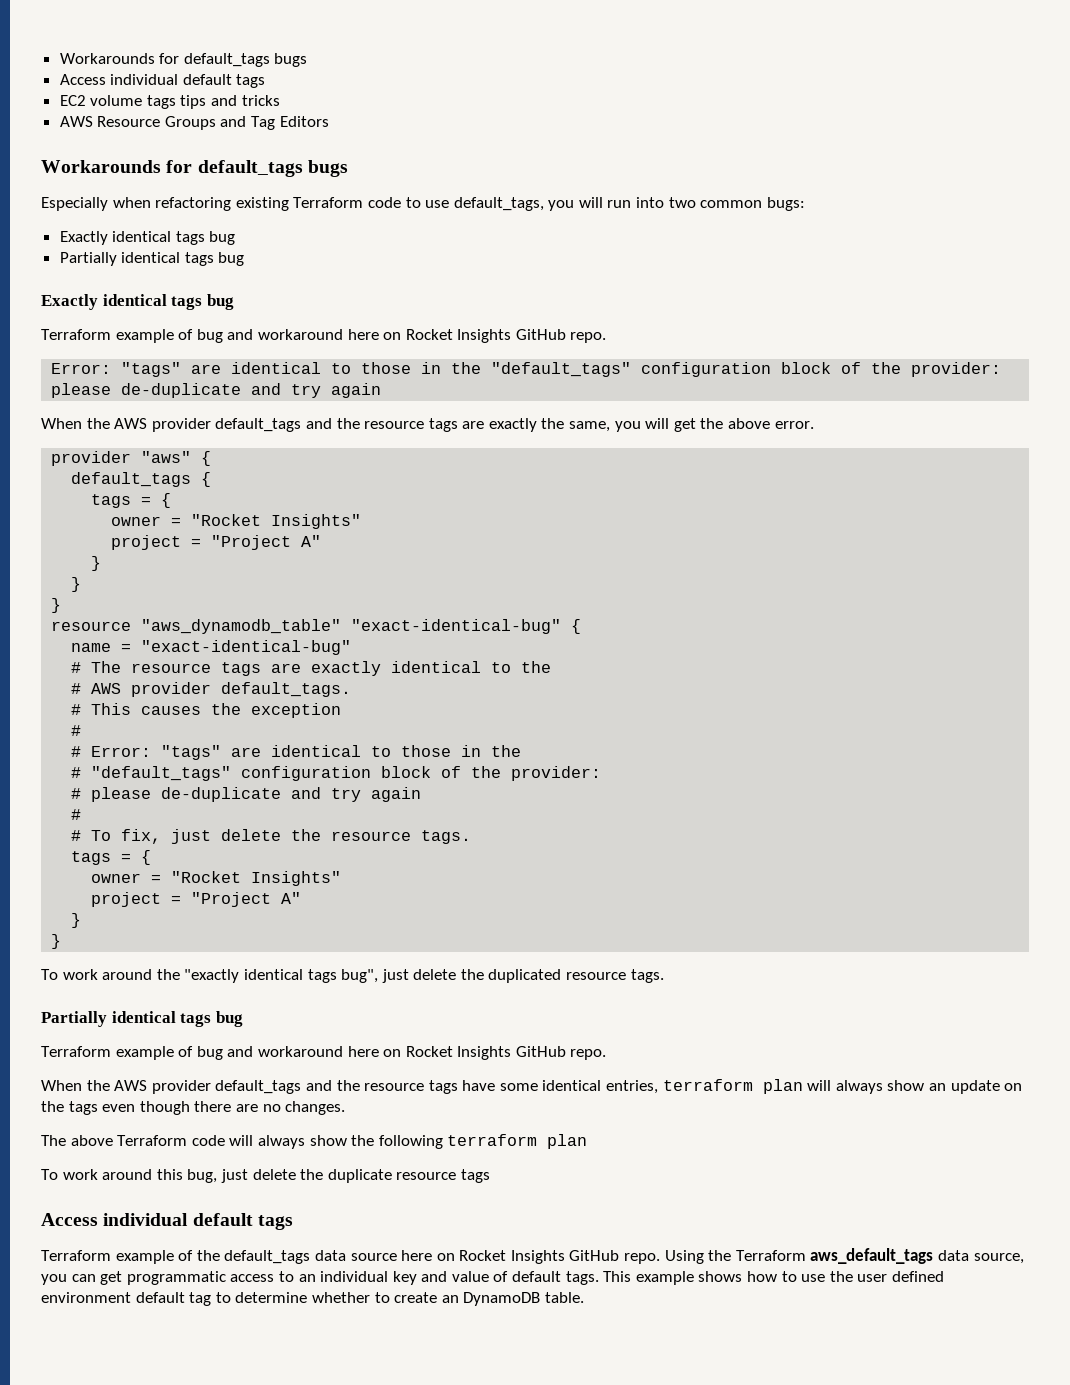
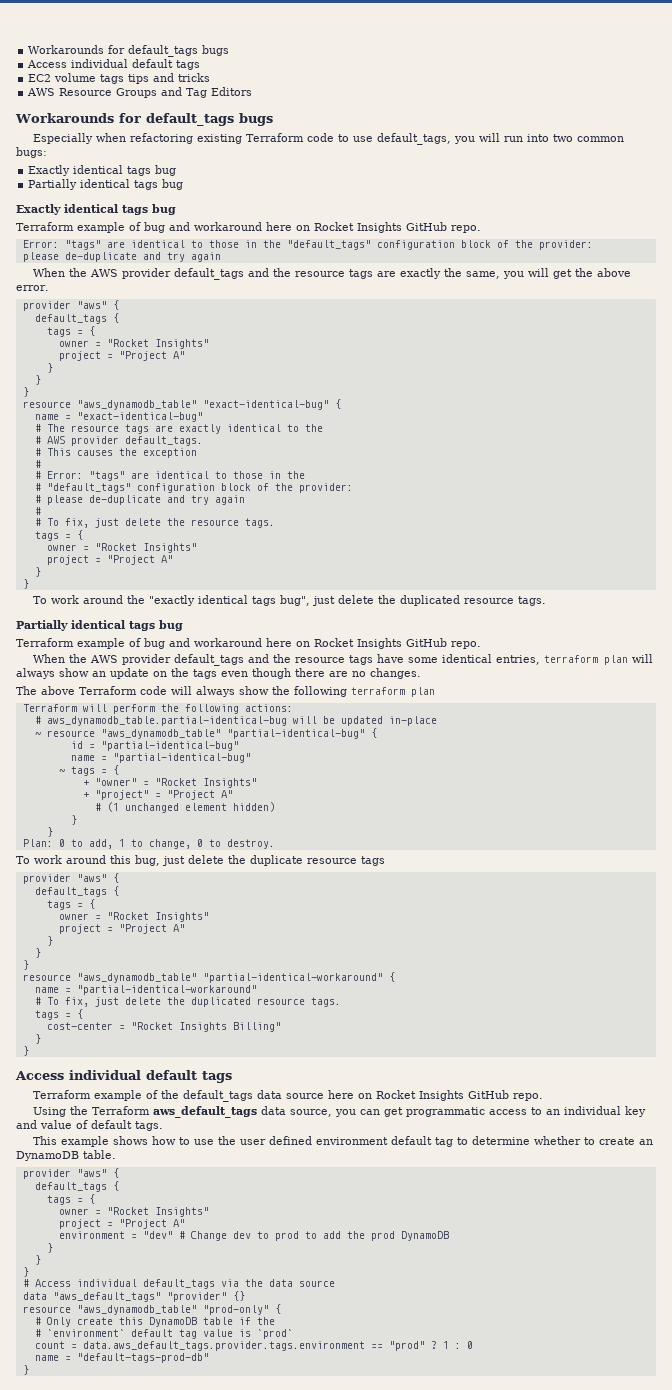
(588, 1141) none -> [22,704,293,714] [34,716,437,726] [34,728,377,739] [70,741,239,751] [70,753,251,763] [58,765,119,776] [82,778,257,788] [82,790,233,800] [94,802,275,813] [70,815,77,825] [46,827,53,837] [22,839,275,849] // Terraform will perform the following actions: // # aws_dynamodb_table.partial-identical-bug will be updated in-place // ~ resource "aws_dynamodb_table" "partial-identical-bug" { // id = "partial-identical-bug" // name = "partial-identical-bug" // ~ tags = { // + "owner" = "Rocket Insights" // + "project" = "Project A" // # (1 unchanged element hidden) // } // } // Plan: 0 to add, 1 to change, 0 to destroy.
(490, 1176) none -> [22,873,119,884] [34,886,119,897] [46,899,95,910] [58,912,209,922] [58,924,185,934] [46,936,53,946] [34,948,41,958] [22,960,29,970] [22,972,395,983] [34,985,257,995] [34,997,341,1007] [34,1009,83,1020] [46,1022,281,1032] [34,1034,41,1044] [22,1046,29,1056] // provider "aws" { // default_tags { // tags = { // owner = "Rocket Insights" // project = "Project A" // } // } // } // resource "aws_dynamodb_table" "partial-identical-workaround" { // name = "partial-identical-workaround" // # To fix, just delete the duplicated resource tags. // tags = { // cost-center = "Rocket Insights Billing" // } // }
(661, 1258) none -> (544, 1097) //
(599, 1278) none -> (163, 1126) //
(584, 1297) none -> [22,1168,119,1179] [34,1181,119,1192] [46,1194,95,1205] [58,1207,209,1217] [58,1219,185,1229] [58,1231,449,1241] [46,1243,53,1253] [34,1255,41,1265] [22,1267,29,1277] [22,1279,335,1289] [22,1291,245,1302] [22,1304,281,1315] [34,1317,275,1327] [34,1329,293,1339] [34,1341,473,1351] [34,1353,209,1363] [22,1365,29,1375] // provider "aws" { // default_tags { // tags = { // owner = "Rocket Insights" // project = "Project A" // environment = "dev" # Change dev to prod to add the prod DynamoDB // } // } // } // # Access individual default_tags via the data source // data "aws_default_tags" "provider" {} // resource "aws_dynamodb_table" "prod-only" { // # Only create this DynamoDB table if the // # `environment` default tag value is `prod` // count = data.aws_default_tags.provider.tags.environment == "prod" ? 1 : 0 // name = "default-tags-prod-db" // }

